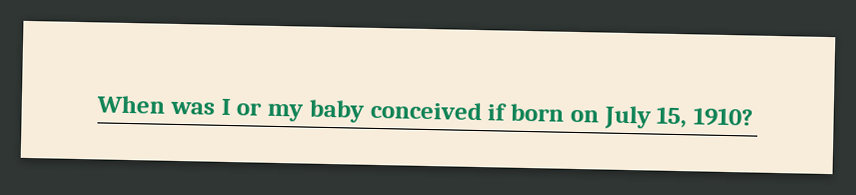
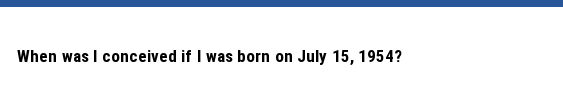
[236,99,508,123] or my baby conceived if -> [101,50,233,62] conceived if I was
[693,107,753,127] 1910? -> [358,50,403,62] 1954?

